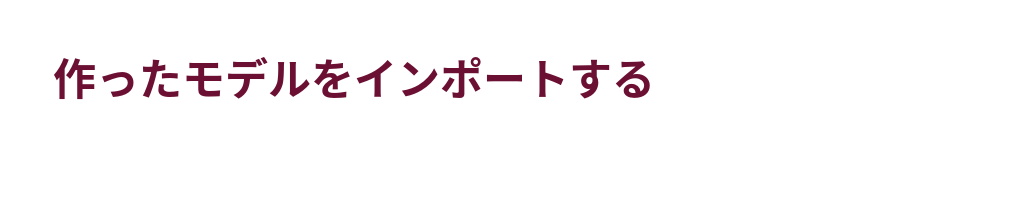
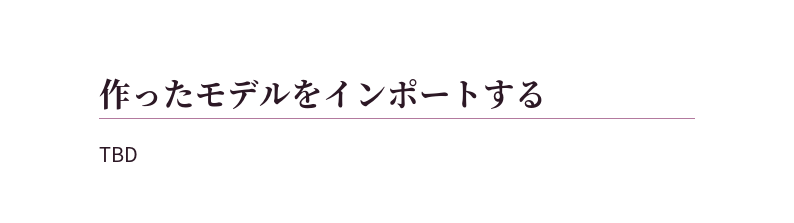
(655, 79) none -> [99,147,138,162] // TBD

